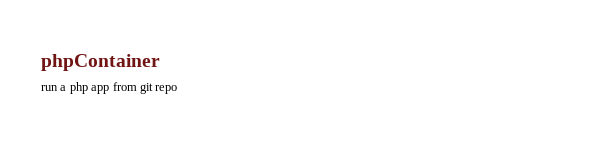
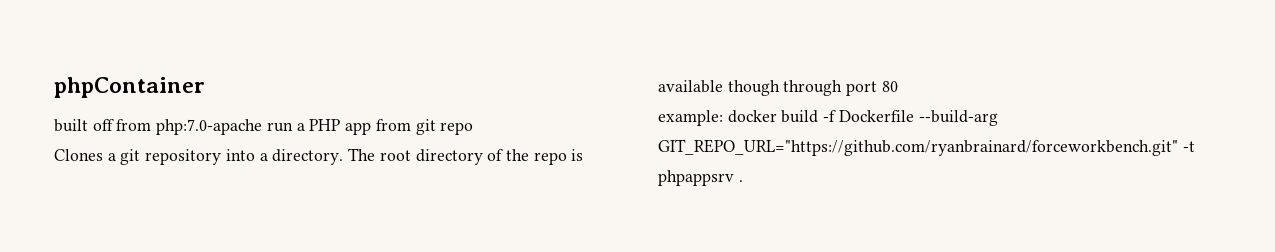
(160, 62) none -> [54,119,263,135] built off from php:7.0-apache
[69,82,88,94] php -> [309,119,341,131] PHP
(178, 89) none -> [54,148,584,165] [658,80,898,96] [658,110,998,126] [658,139,1195,156] [658,170,743,186] // Clones a git repository into a directory. The root directory of the repo is available though through port 80 // example: docker build -f Dockerfile --build-arg GIT_REPO_URL="https://github.com/ryanbrainard/forceworkbench.git" -t phpappsrv .

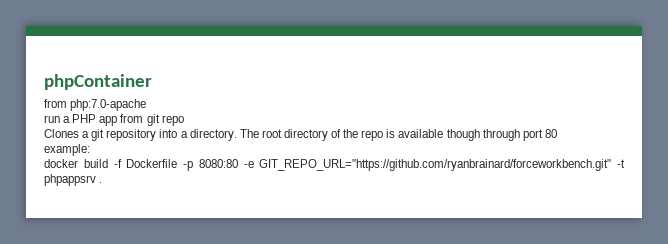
[54,119,114,132] built off -> (152, 82) none
(263, 127) none -> (147, 105) //
(723, 118) none -> (90, 150) //
[918,110,998,126] --build-arg -> [183,159,254,171] -p 8080:80 -e

